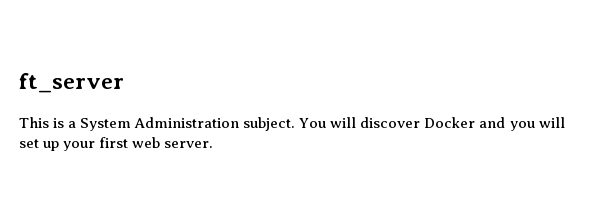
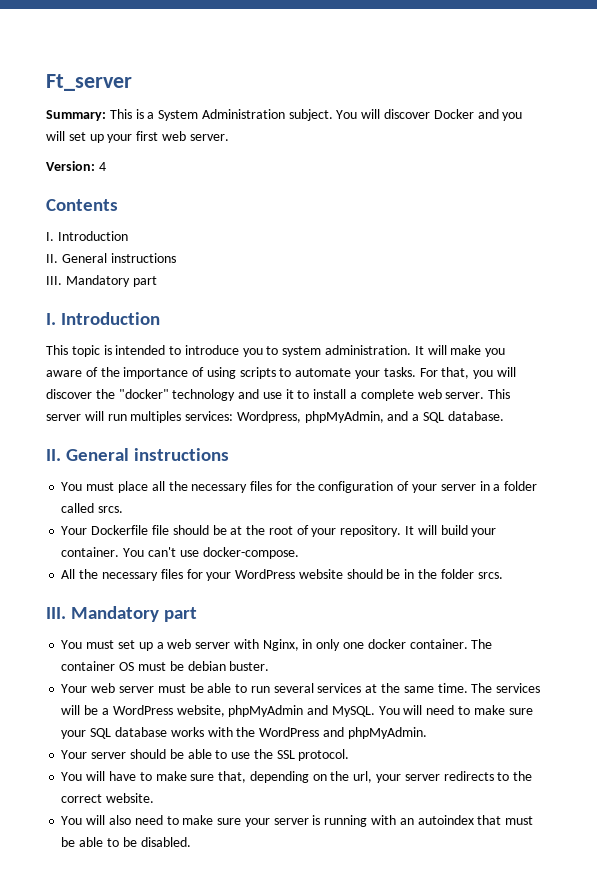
[19,73,124,93] ft_server // -> [46,74,132,91] [46,110,106,121] Ft_server // Summary:
(214, 144) none -> [46,161,106,171] [46,199,118,211] [46,231,128,241] [46,253,176,263] [46,275,157,287] [46,312,161,325] [46,345,506,357] [46,367,516,379] [46,389,511,401] [46,411,504,423] [46,448,230,461] [61,481,538,493] [61,503,124,513] [61,525,497,537] [61,547,299,559] [61,569,503,581] [46,606,198,622] [61,639,493,651] [61,661,270,671] [61,683,541,693] [61,705,533,717] [61,727,427,739] [61,749,350,761] [61,771,533,783] [61,793,155,803] [61,815,534,827] [61,837,191,847] // Version: 4 // Contents // I. Introduction // II. General instructions // III. Mandatory part // I. Introduction // This topic is intended to introduce you to system administration. It will make you aware of the importance of using scripts to automate your tasks. For that, you will discover the "docker" technology and use it to install a complete web server. This server will run multiples services: Wordpress, phpMyAdmin, and a SQL database. // II. General instructions // You must place all the necessary files for the configuration of your server in a folder called srcs. // Your Dockerfile file should be at the root of your repository. It will build your container. You can't use docker-compose. // All the necessary files for your WordPress website should be in the folder srcs. // III. Mandatory part // You must set up a web server with Nginx, in only one docker container. The container OS must be debian buster. // Your web server must be able to run several services at the same time. The services will be a WordPress website, phpMyAdmin and MySQL. You will need to make sure your SQL database works with the WordPress and phpMyAdmin. // Your server should be able to use the SSL protocol. // You will have to make sure that, depending on the url, your server redirects to the correct website. // You will also need to make sure your server is running with an autoindex that must be able to be disabled.

